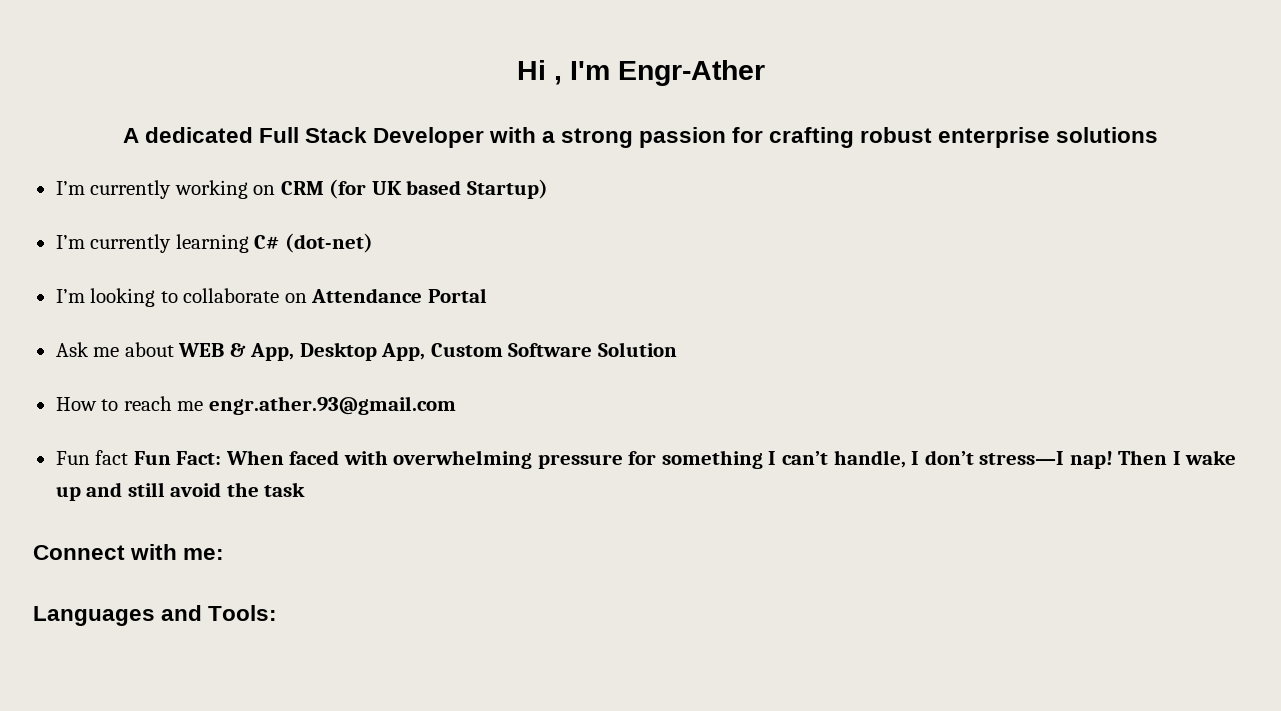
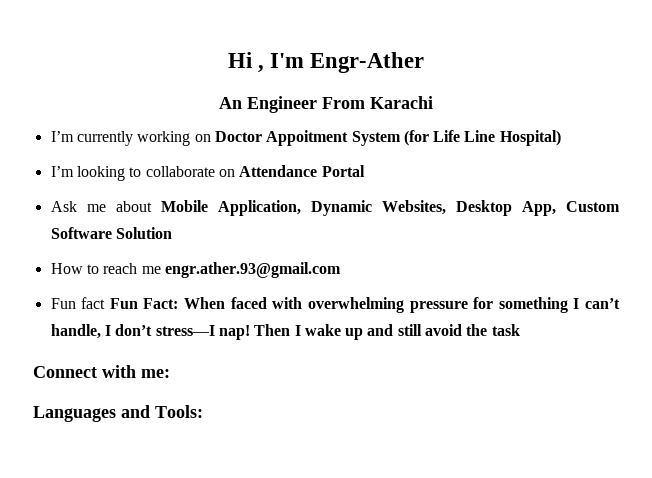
[122,127,1159,148] [55,179,548,199] [55,233,373,253] A dedicated Full Stack Developer with a strong passion for crafting robust enterprise solutions // I’m currently working on CRM (for UK based Startup) // I’m currently learning C# (dot-net) -> [219,96,433,113] [50,130,561,146] An Engineer From Karachi // I’m currently working on Doctor Appoitment System (for Life Line Hospital)
[178,343,295,361] WEB & App, -> [160,200,446,216] Mobile Application, Dynamic Websites,

